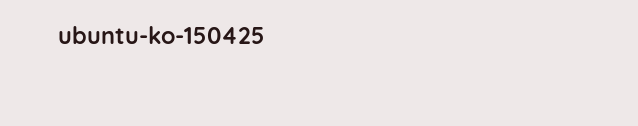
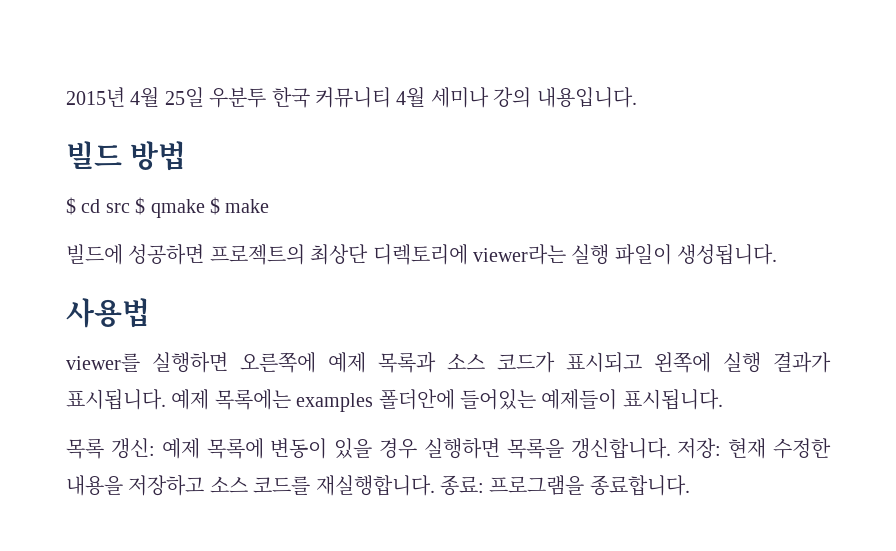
[58,26,265,44] ubuntu-ko-150425 -> [66,86,637,108] [66,141,186,171] [66,197,270,218] [66,244,778,265] [66,298,150,328] [66,352,831,373] [66,389,723,412] [66,438,832,459] [66,475,690,496] 2015년 4월 25일 우분투 한국 커뮤니티 4월 세미나 강의 내용입니다. // 빌드 방법 // $ cd src $ qmake $ make // 빌드에 성공하면 프로젝트의 최상단 디렉토리에 viewer라는 실행 파일이 생성됩니다. // 사용법 // viewer를 실행하면 오른쪽에 예제 목록과 소스 코드가 표시되고 왼쪽에 실행 결과가 표시됩니다. 예제 목록에는 examples 폴더안에 들어있는 예제들이 표시됩니다. // 목록 갱신: 예제 목록에 변동이 있을 경우 실행하면 목록을 갱신합니다. 저장: 현재 수정한 내용을 저장하고 소스 코드를 재실행합니다. 종료: 프로그램을 종료합니다.

